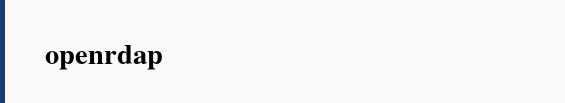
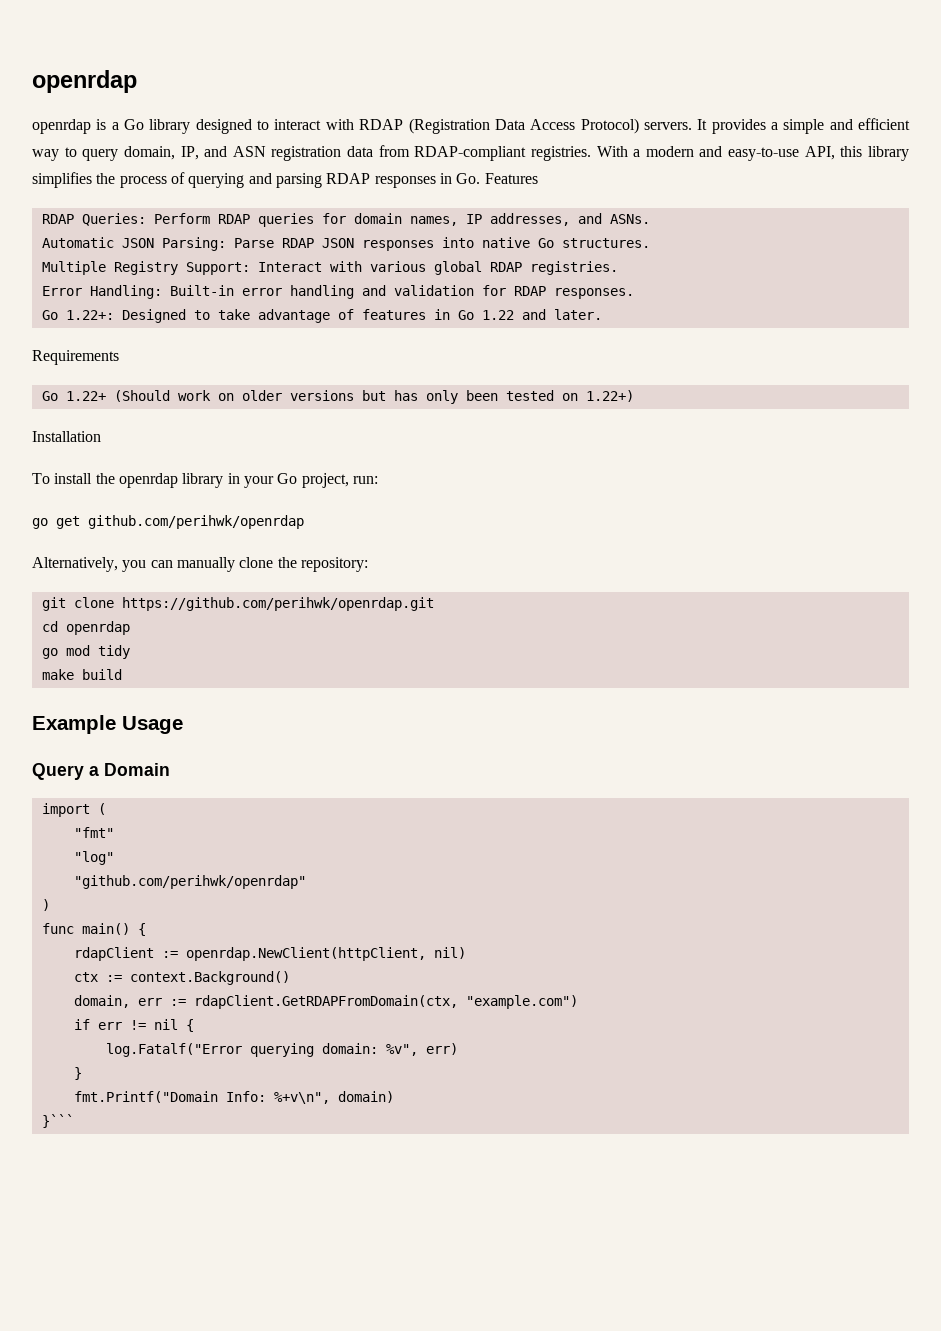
[45,45,163,70] openrdap -> [32,70,137,93] [32,118,911,134] [32,145,910,161] [32,172,538,188] [41,213,650,227] [41,237,650,251] [41,261,618,275] [41,285,634,299] [41,309,602,323] [32,350,119,365] [41,390,634,404] [32,431,101,442] [32,473,378,488] [32,515,304,529] [32,557,368,572] [41,597,434,611] [41,621,130,635] [41,645,130,659] [41,669,122,680] [32,715,183,734] [32,763,170,780] [41,803,106,817] [73,827,114,838] [73,851,114,865] [73,875,306,889] [41,899,50,911] [41,923,146,936] [73,947,466,961] [73,971,290,985] [73,995,578,1009] [73,1019,194,1032] [105,1043,458,1057] [73,1067,82,1080] [73,1091,394,1104] [41,1114,74,1128] openrdap // openrdap is a Go library designed to interact with RDAP (Registration Data Access Protocol) servers. It provides a simple and efficient way to query domain, IP, and ASN registration data from RDAP-compliant registries. With a modern and easy-to-use API, this library simplifies the process of querying and parsing RDAP responses in Go. Features // RDAP Queries: Perform RDAP queries for domain names, IP addresses, and ASNs. // Automatic JSON Parsing: Parse RDAP JSON responses into native Go structures. // Multiple Registry Support: Interact with various global RDAP registries. // Error Handling: Built-in error handling and validation for RDAP responses. // Go 1.22+: Designed to take advantage of features in Go 1.22 and later. // Requirements // Go 1.22+ (Should work on older versions but has only been tested on 1.22+) // Installation // To install the openrdap library in your Go project, run: // go get github.com/perihwk/openrdap // Alternatively, you can manually clone the repository: // git clone https://github.com/perihwk/openrdap.git // cd openrdap // go mod tidy // make build // Example Usage // Query a Domain // import ( // "fmt" // "log" // "github.com/perihwk/openrdap" // ) // func main() { // rdapClient := openrdap.NewClient(httpClient, nil) // ctx := context.Background() // domain, err := rdapClient.GetRDAPFromDomain(ctx, "example.com") // if err != nil { // log.Fatalf("Error querying domain: %v", err) // } // fmt.Printf("Domain Info: %+v\n", domain) // }```

